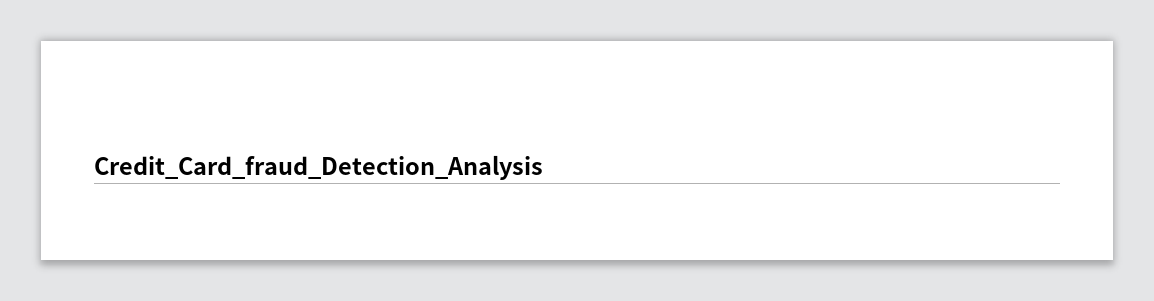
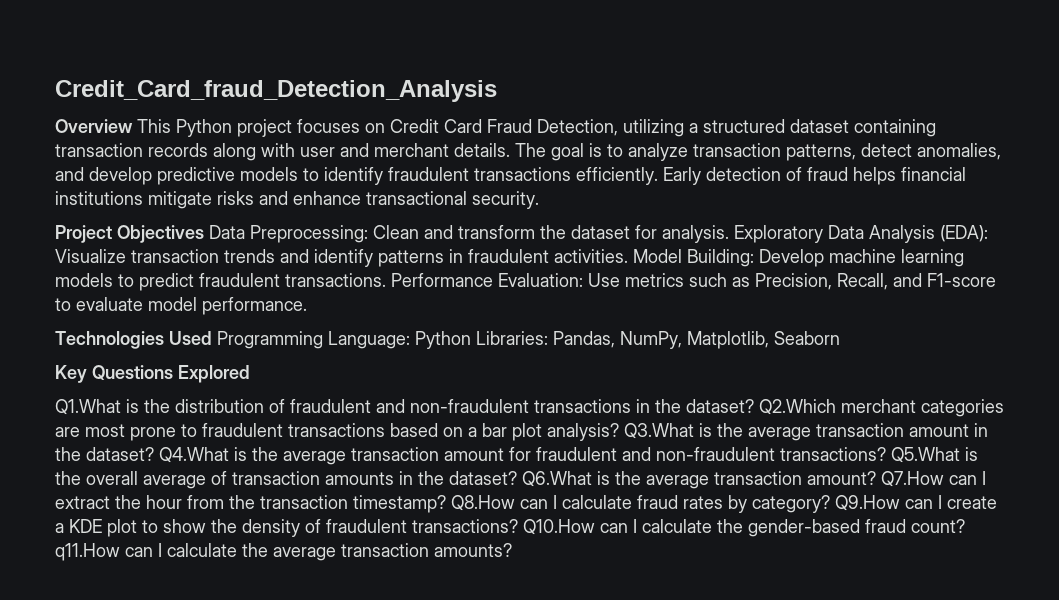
(543, 167) none -> [55,119,936,137] [55,143,1001,161] [55,167,966,185] [55,191,539,209] [55,225,988,243] [55,249,964,267] [55,273,996,291] [55,297,307,315] [55,331,840,349] [55,365,250,383] [55,399,1004,417] [55,423,988,441] [55,447,978,465] [55,471,986,489] [55,495,997,513] [55,519,965,537] [55,543,512,561] // Overview This Python project focuses on Credit Card Fraud Detection, utilizing a structured dataset containing transaction records along with user and merchant details. The goal is to analyze transaction patterns, detect anomalies, and develop predictive models to identify fraudulent transactions efficiently. Early detection of fraud helps financial institutions mitigate risks and enhance transactional security. // Project Objectives Data Preprocessing: Clean and transform the dataset for analysis. Exploratory Data Analysis (EDA): Visualize transaction trends and identify patterns in fraudulent activities. Model Building: Develop machine learning models to predict fraudulent transactions. Performance Evaluation: Use metrics such as Precision, Recall, and F1-score to evaluate model performance. // Technologies Used Programming Language: Python Libraries: Pandas, NumPy, Matplotlib, Seaborn // Key Questions Explored // Q1.What is the distribution of fraudulent and non-fraudulent transactions in the dataset? Q2.Which merchant categories are most prone to fraudulent transactions based on a bar plot analysis? Q3.What is the average transaction amount in the dataset? Q4.What is the average transaction amount for fraudulent and non-fraudulent transactions? Q5.What is the overall average of transaction amounts in the dataset? Q6.What is the average transaction amount? Q7.How can I extract the hour from the transaction timestamp? Q8.How can I calculate fraud rates by category? Q9.How can I create a KDE plot to show the density of fraudulent transactions? Q10.How can I calculate the gender-based fraud count? q11.How can I calculate the average transaction amounts?

